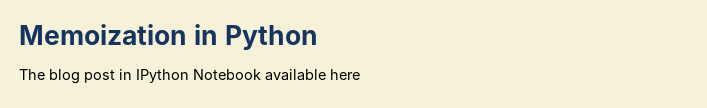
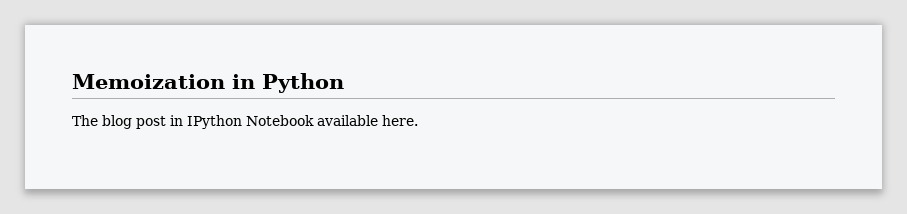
[330,69,360,80] here -> [382,115,418,126] here.

